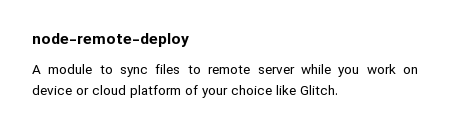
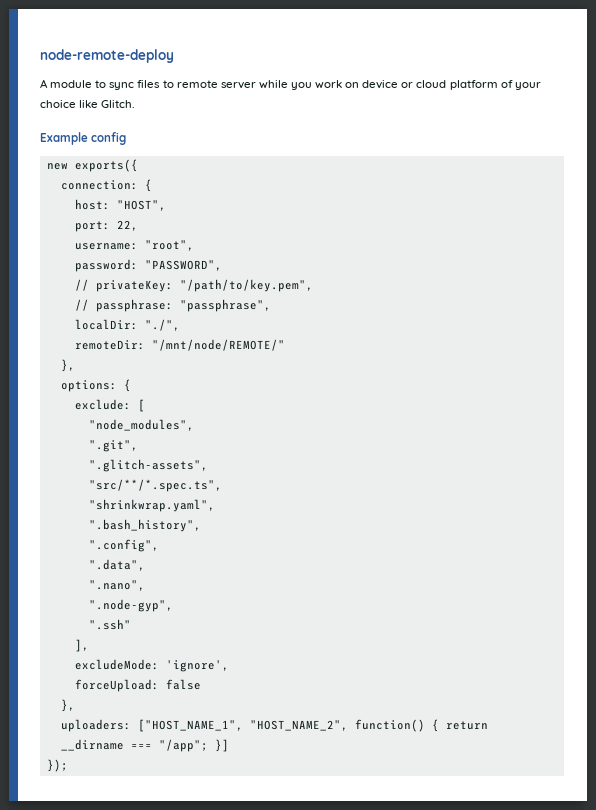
(338, 90) none -> [40,132,127,145] [46,159,138,172] [60,179,152,192] [74,199,166,211] [74,220,138,232] [74,240,194,251] [74,259,222,272] [74,279,313,292] [74,299,271,312] [74,319,180,331] [74,339,285,351] [60,359,75,372] [60,379,131,392] [74,399,145,412] [88,419,194,431] [88,440,138,452] [88,459,208,472] [88,479,222,492] [88,499,215,512] [88,519,201,532] [88,539,159,552] [88,559,145,571] [88,580,145,591] [88,599,173,612] [88,619,131,630] [74,639,89,652] [74,659,229,672] [74,679,201,692] [60,699,75,712] [60,719,488,732] [60,739,229,752] [46,759,68,772] // Example config // new exports({ // connection: { // host: "HOST", // port: 22, // username: "root", // password: "PASSWORD", // // privateKey: "/path/to/key.pem", // // passphrase: "passphrase", // localDir: "./", // remoteDir: "/mnt/node/REMOTE/" // }, // options: { // exclude: [ // "node_modules", // ".git", // ".glitch-assets", // "src/**/*.spec.ts", // "shrinkwrap.yaml", // ".bash_history", // ".config", // ".data", // ".nano", // ".node-gyp", // ".ssh" // ], // excludeMode: 'ignore', // forceUpload: false // }, // uploaders: ["HOST_NAME_1", "HOST_NAME_2", function() { return __dirname === "/app"; }] // });

